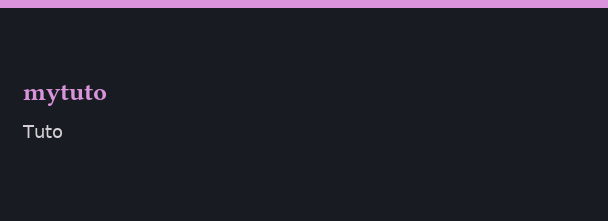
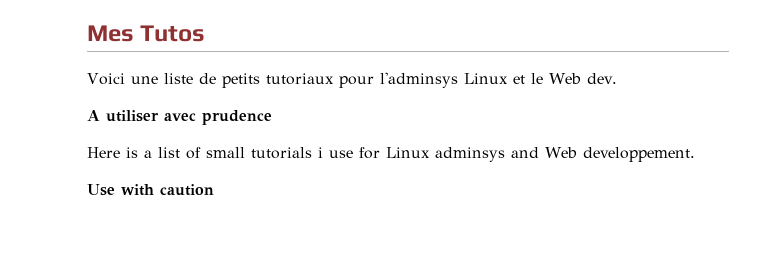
[23,85,107,106] [22,125,63,138] mytuto // Tuto -> [87,25,206,42] [87,72,617,88] [87,110,272,125] [87,147,695,162] [87,184,214,196] Mes Tutos // Voici une liste de petits tutoriaux pour l'adminsys Linux et le Web dev. // A utiliser avec prudence // Here is a list of small tutorials i use for Linux adminsys and Web developpement. // Use with caution

